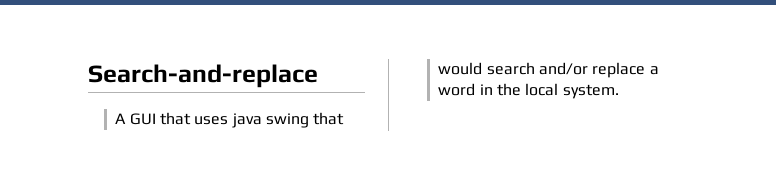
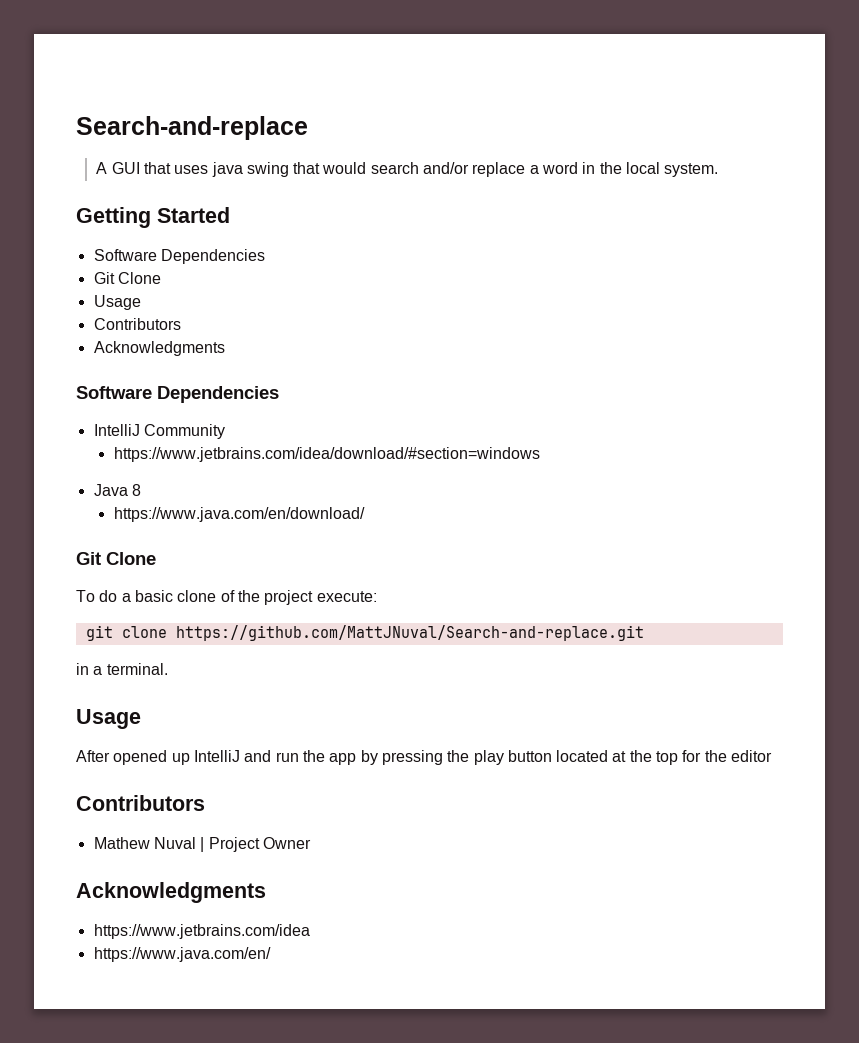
(619, 91) none -> [76,207,230,228] [93,249,265,264] [93,272,161,284] [93,295,141,310] [93,318,181,330] [93,341,225,356] [76,386,279,403] [93,424,225,439] [113,447,540,462] [93,484,141,496] [113,507,365,522] [76,552,156,565] [76,590,377,605] [85,625,644,641] [76,663,168,675] [76,709,141,729] [76,750,773,765] [76,795,205,811] [93,837,311,852] [76,882,266,903] [93,924,310,939] [93,947,271,962] // Getting Started // Software Dependencies // Git Clone // Usage // Contributors // Acknowledgments // Software Dependencies // IntelliJ Community // https://www.jetbrains.com/idea/download/#section=windows // Java 8 // https://www.java.com/en/download/ // Git Clone // To do a basic clone of the project execute: // git clone https://github.com/MattJNuval/Search-and-replace.git // in a terminal. // Usage // After opened up IntelliJ and run the app by pressing the play button located at the top for the editor // Contributors // Mathew Nuval | Project Owner // Acknowledgments // https://www.jetbrains.com/idea // https://www.java.com/en/

